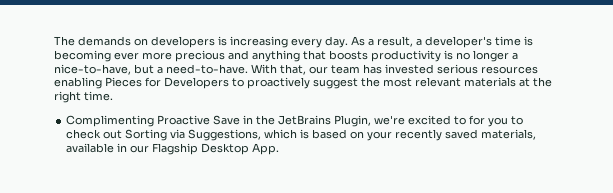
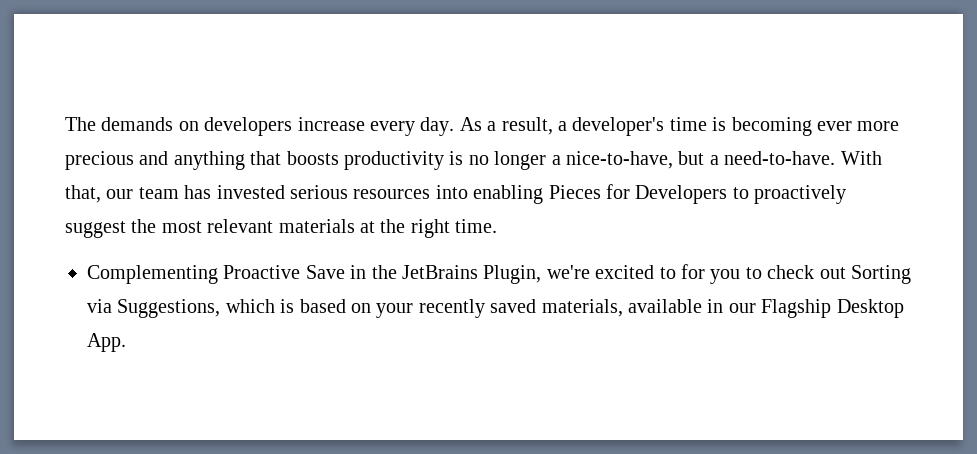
[218,36,288,48] is increasing -> [297,117,365,131] increase
(538, 70) none -> [435,185,468,199] into
[66,115,155,127] Complimenting -> [87,265,218,284] Complementing

